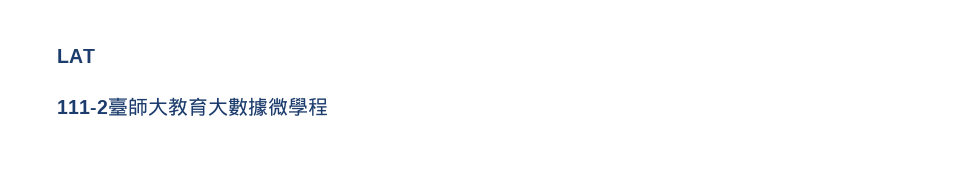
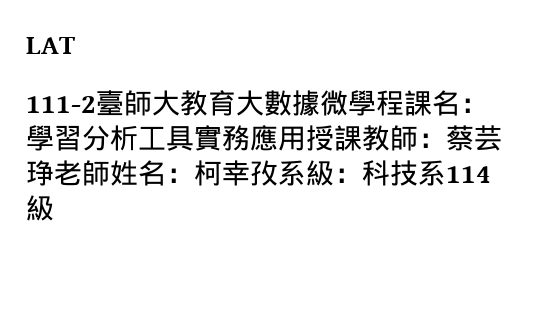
(328, 106) none -> [404,90,488,116] [26,125,502,151] [26,160,491,186] [26,195,54,221] 課名：學習分析工具實務應用授課教師：蔡芸琤老師姓名：柯幸孜系級：科技系114級

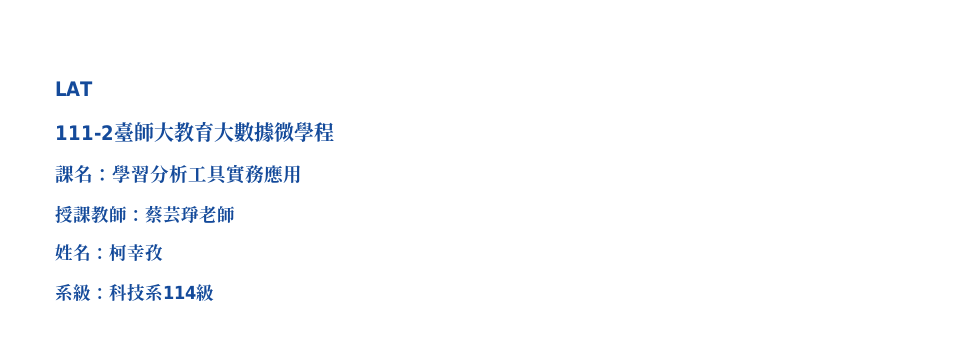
(404, 103) none -> (334, 132) //
(306, 138) none -> (302, 174) //
(110, 173) none -> (235, 214) //
(278, 173) none -> (163, 252) //

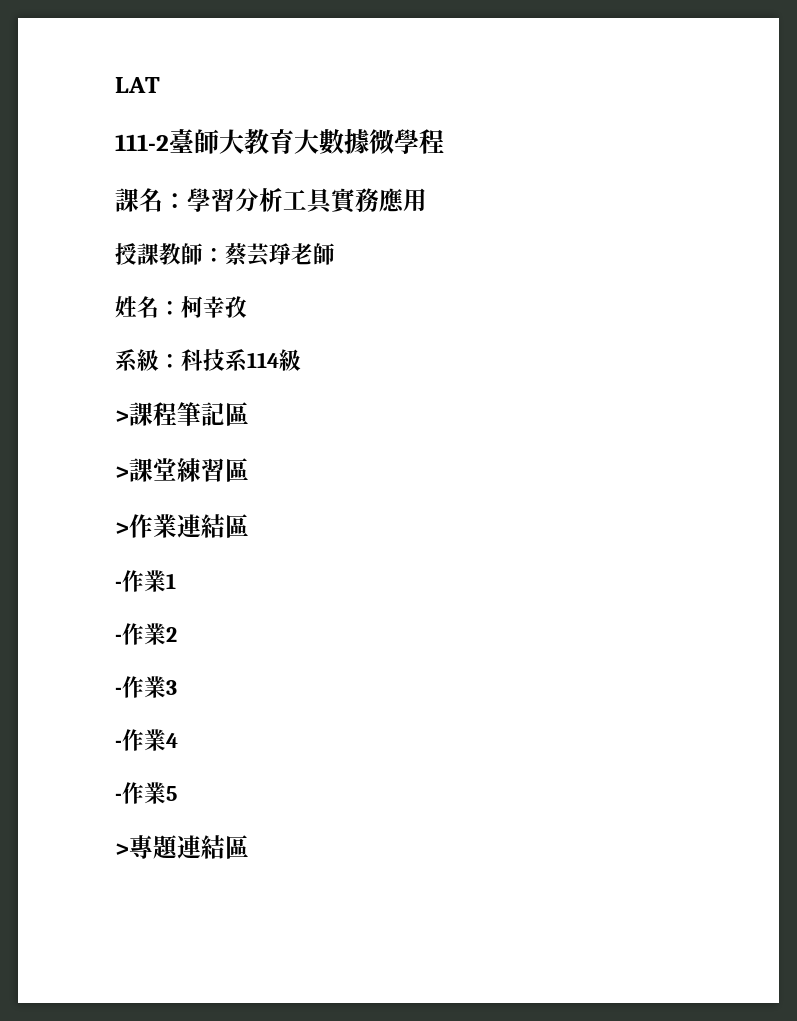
(214, 293) none -> [115,402,249,426] [115,458,249,482] [115,514,249,538] [115,570,176,592] [115,623,177,645] [115,676,177,698] [115,729,178,751] [115,782,177,804] [115,835,249,859] // >課程筆記區 // >課堂練習區 // >作業連結區 // -作業1 // -作業2 // -作業3 // -作業4 // -作業5 // >專題連結區

